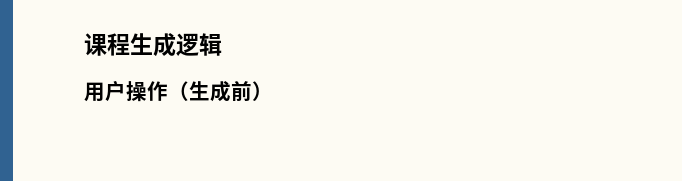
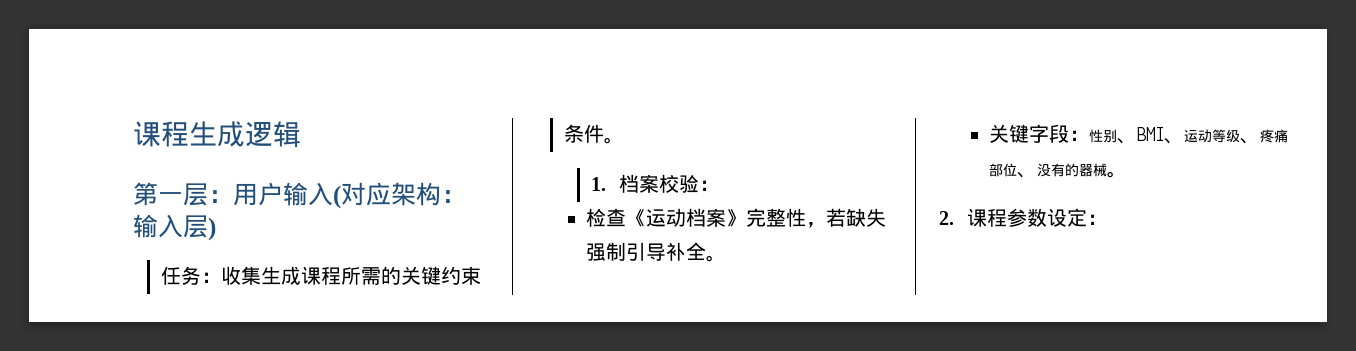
[84,80,273,102] 用户操作（生成前） -> [133,182,466,209] [133,214,216,241] [160,266,481,285] [563,124,624,144] [591,174,719,193] [585,208,886,228] [585,242,726,262] [988,124,1288,144] [988,163,1127,178] [939,208,1107,227] 第一层：用户输入(对应架构：输入层) // 任务：收集生成课程所需的关键约束条件。 // 1.档案校验： // 检查《运动档案》完整性，若缺失强制引导补全。 // 关键字段：性别、BMI、运动等级、疼痛部位、没有的器械。 // 2.课程参数设定：

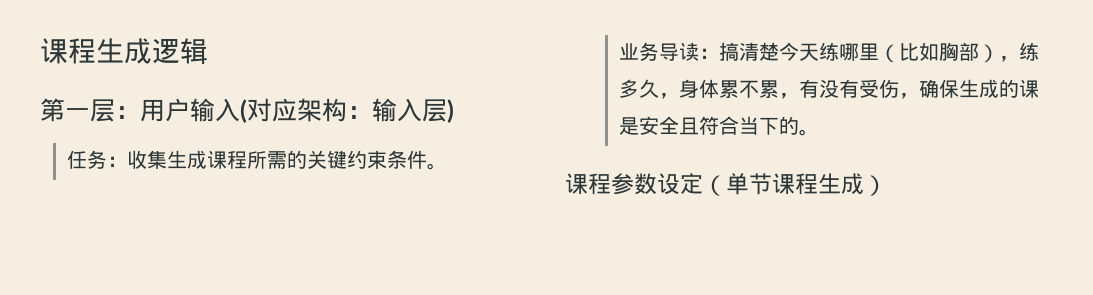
[591,174,719,193] [585,208,886,228] [585,242,726,262] [988,124,1288,144] [988,163,1127,178] [939,208,1107,227] 1.档案校验： // 检查《运动档案》完整性，若缺失强制引导补全。 // 关键字段：性别、BMI、运动等级、疼痛部位、没有的器械。 // 2.课程参数设定： -> [618,42,1039,63] [618,79,1039,99] [618,116,819,136] [565,173,887,196] 业务导读：搞清楚今天练哪里（比如胸部），练多久，身体累不累，有没有受伤，确保生成的课是安全且符合当下的。 // 课程参数设定（单节课程生成）

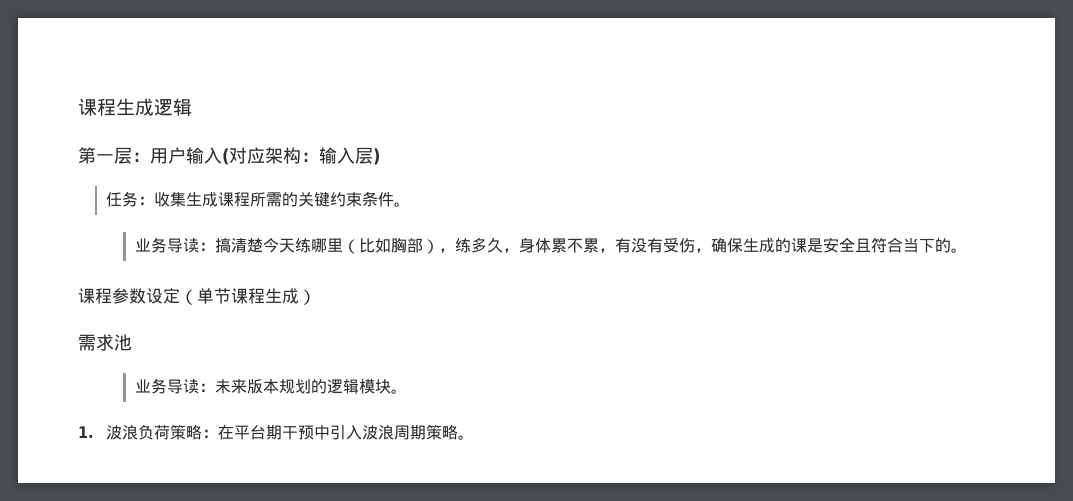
(887, 185) none -> [78,334,132,351] [134,378,407,394] [78,424,475,440] // 需求池 // 业务导读：未来版本规划的逻辑模块。 // 1.波浪负荷策略：在平台期干预中引入波浪周期策略。

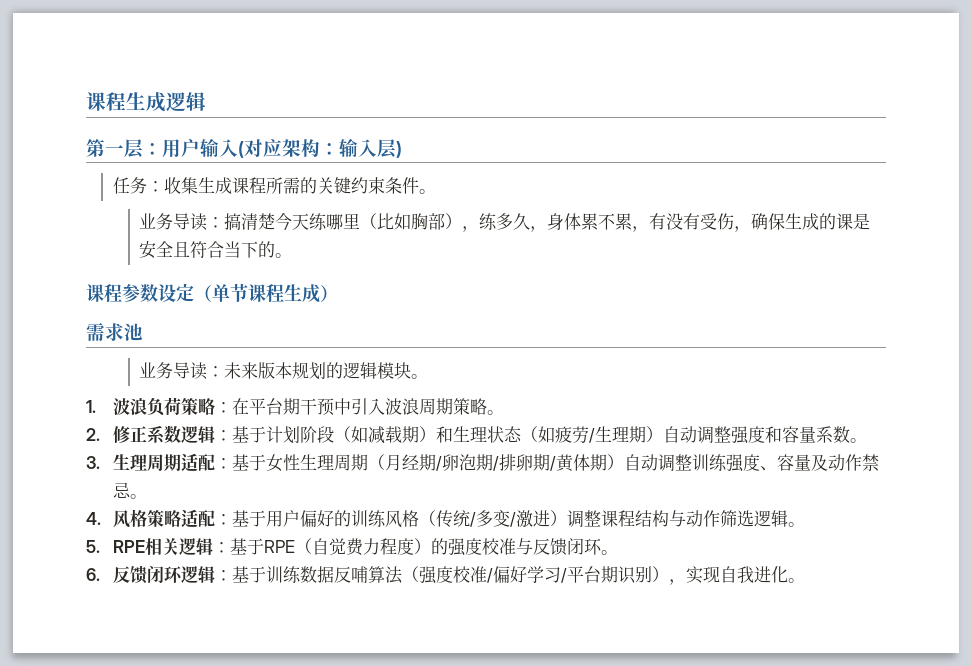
(475, 437) none -> [86,425,867,444] [86,453,879,472] [112,482,147,499] [86,509,805,528] [86,538,618,556] [86,565,805,585] // 2.修正系数逻辑：基于计划阶段（如减载期）和生理状态（如疲劳/生理期）自动调整强度和容量系数。 // 3.生理周期适配：基于女性生理周期（月经期/卵泡期/排卵期/黄体期）自动调整训练强度、容量及动作禁忌。 // 4.风格策略适配：基于用户偏好的训练风格（传统/多变/激进）调整课程结构与动作筛选逻辑。 // 5. RPE相关逻辑：基于RPE（自觉费力程度）的强度校准与反馈闭环。 // 6.反馈闭环逻辑：基于训练数据反哺算法（强度校准/偏好学习/平台期识别），实现自我进化。

